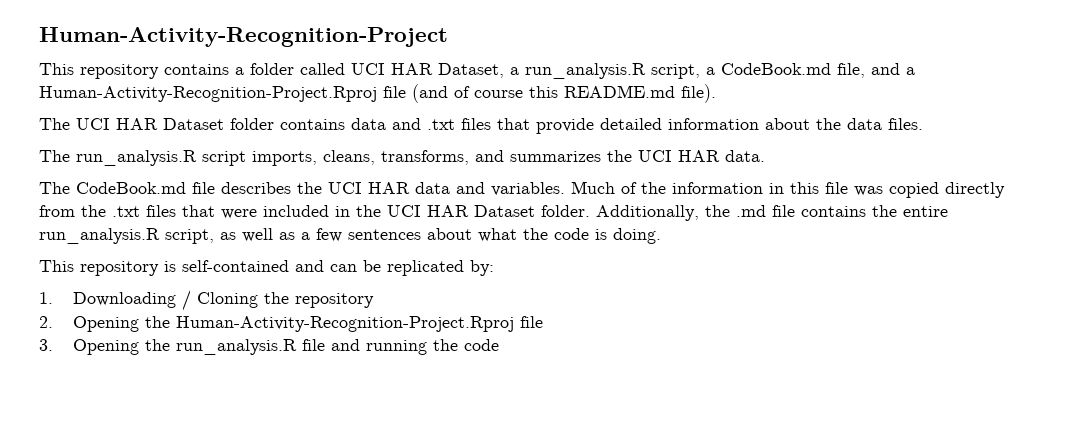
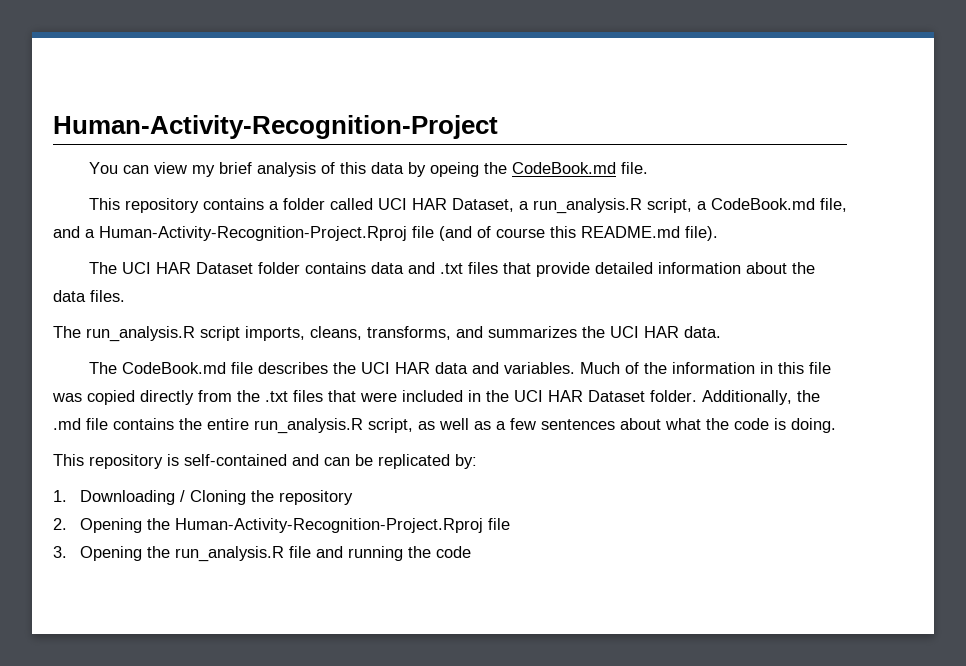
(448, 37) none -> [88,162,648,177] // You can view my brief analysis of this data by opeing the CodeBook.md file.

